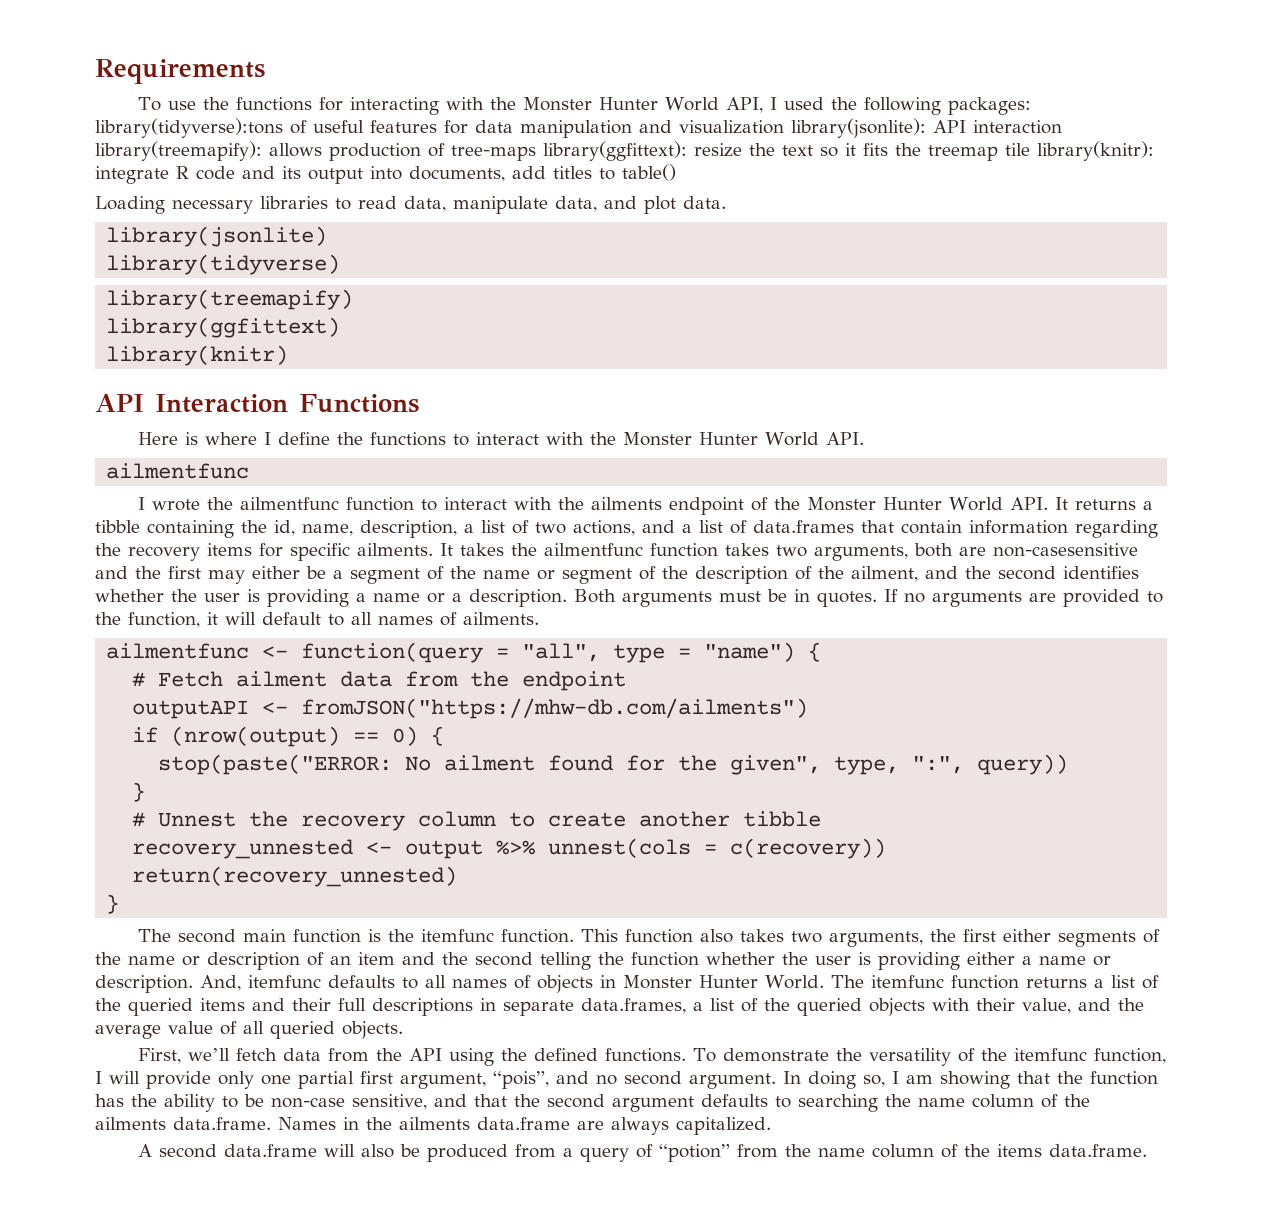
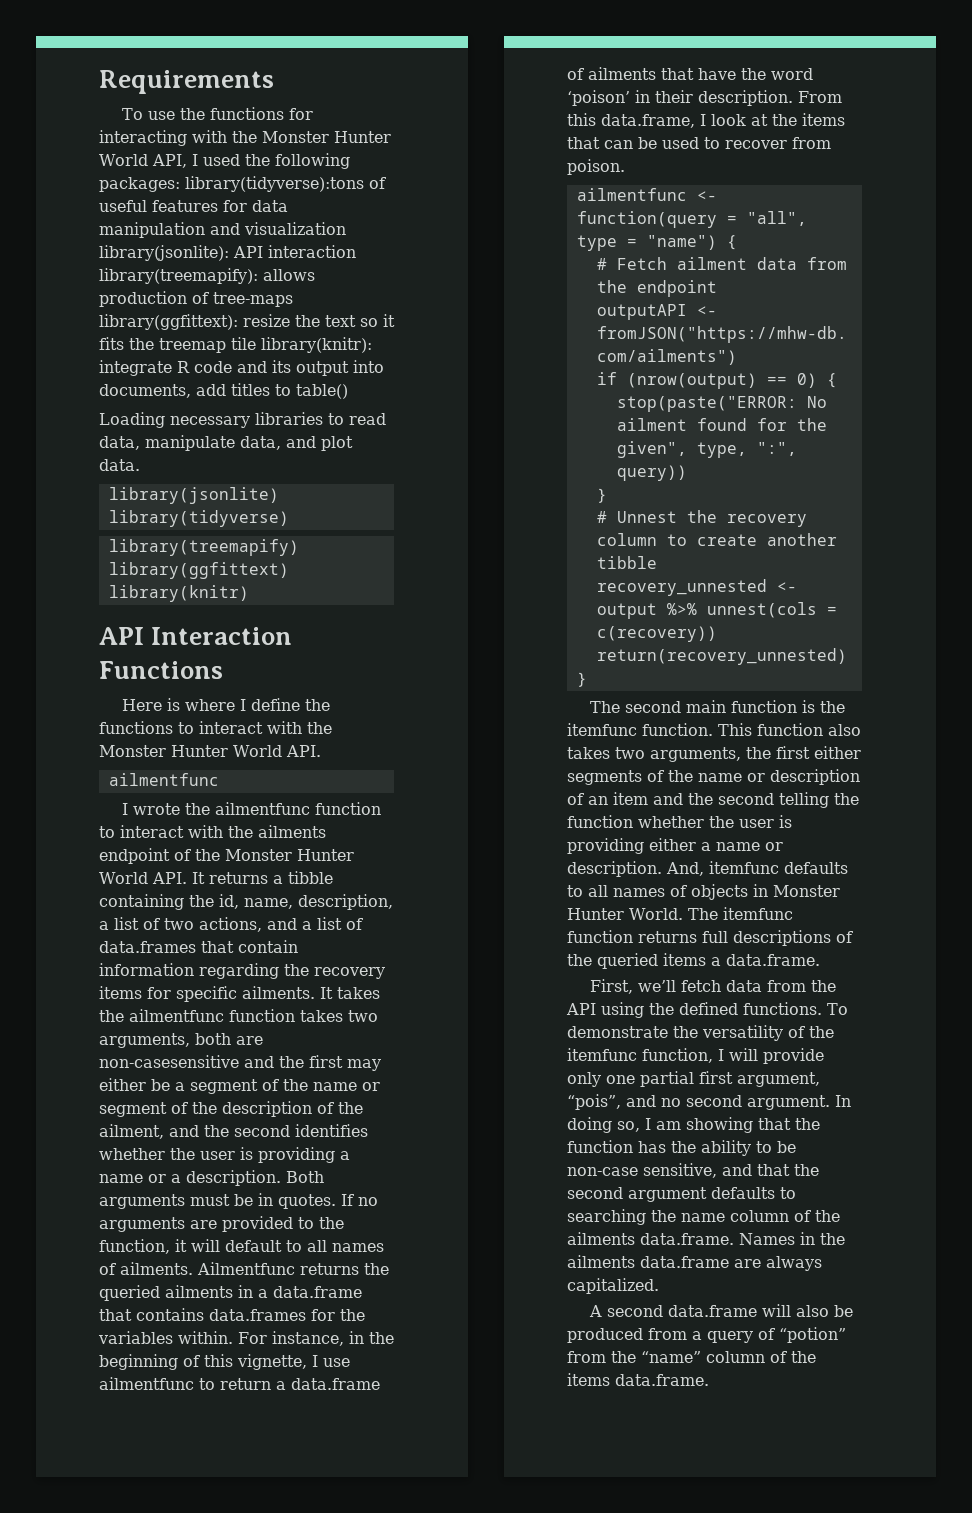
(539, 618) none -> [197,1262,389,1275] [99,1285,362,1301] [99,1308,365,1321] [98,1331,394,1346] [99,1354,350,1370] [99,1377,380,1390] [567,67,813,80] [567,90,842,106] [567,113,845,128] [567,137,831,149] [567,159,625,175] Ailmentfunc returns the queried ailments in a data.frame that contains data.frames for the variables within. For instance, in the beginning of this vignette, I use ailmentfunc to return a data.frame of ailments that have the word ‘poison’ in their description. From this data.frame, I look at the items that can be used to recover from poison.
[1093,975,1135,988] a list -> [702,930,831,946] full descriptions
[252,998,1144,1016] [95,1021,403,1039] and their full descriptions in separate data.frames, a list of the queried objects with their value, and the average value of all queried objects. -> [711,954,820,966] a data.frame.
[817,1148,865,1157] name -> [641,1351,701,1363] “name”

